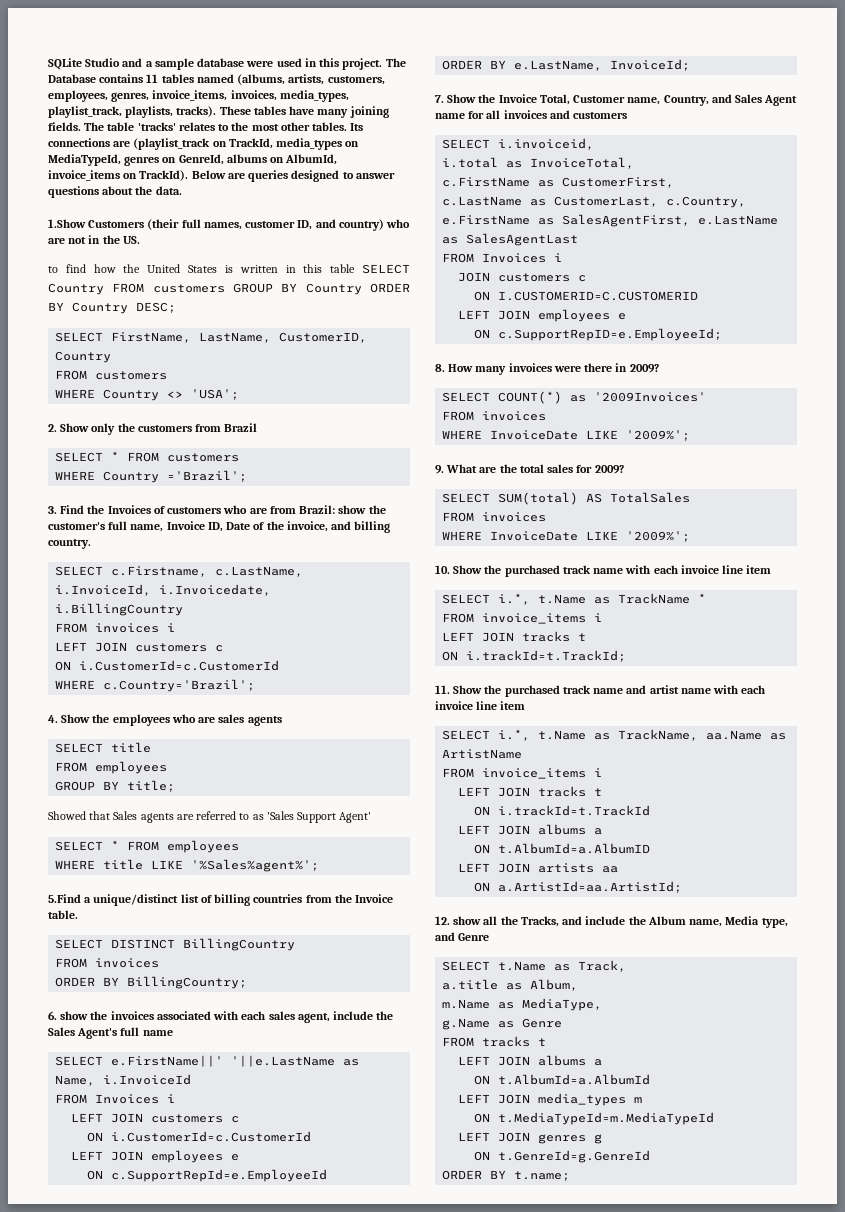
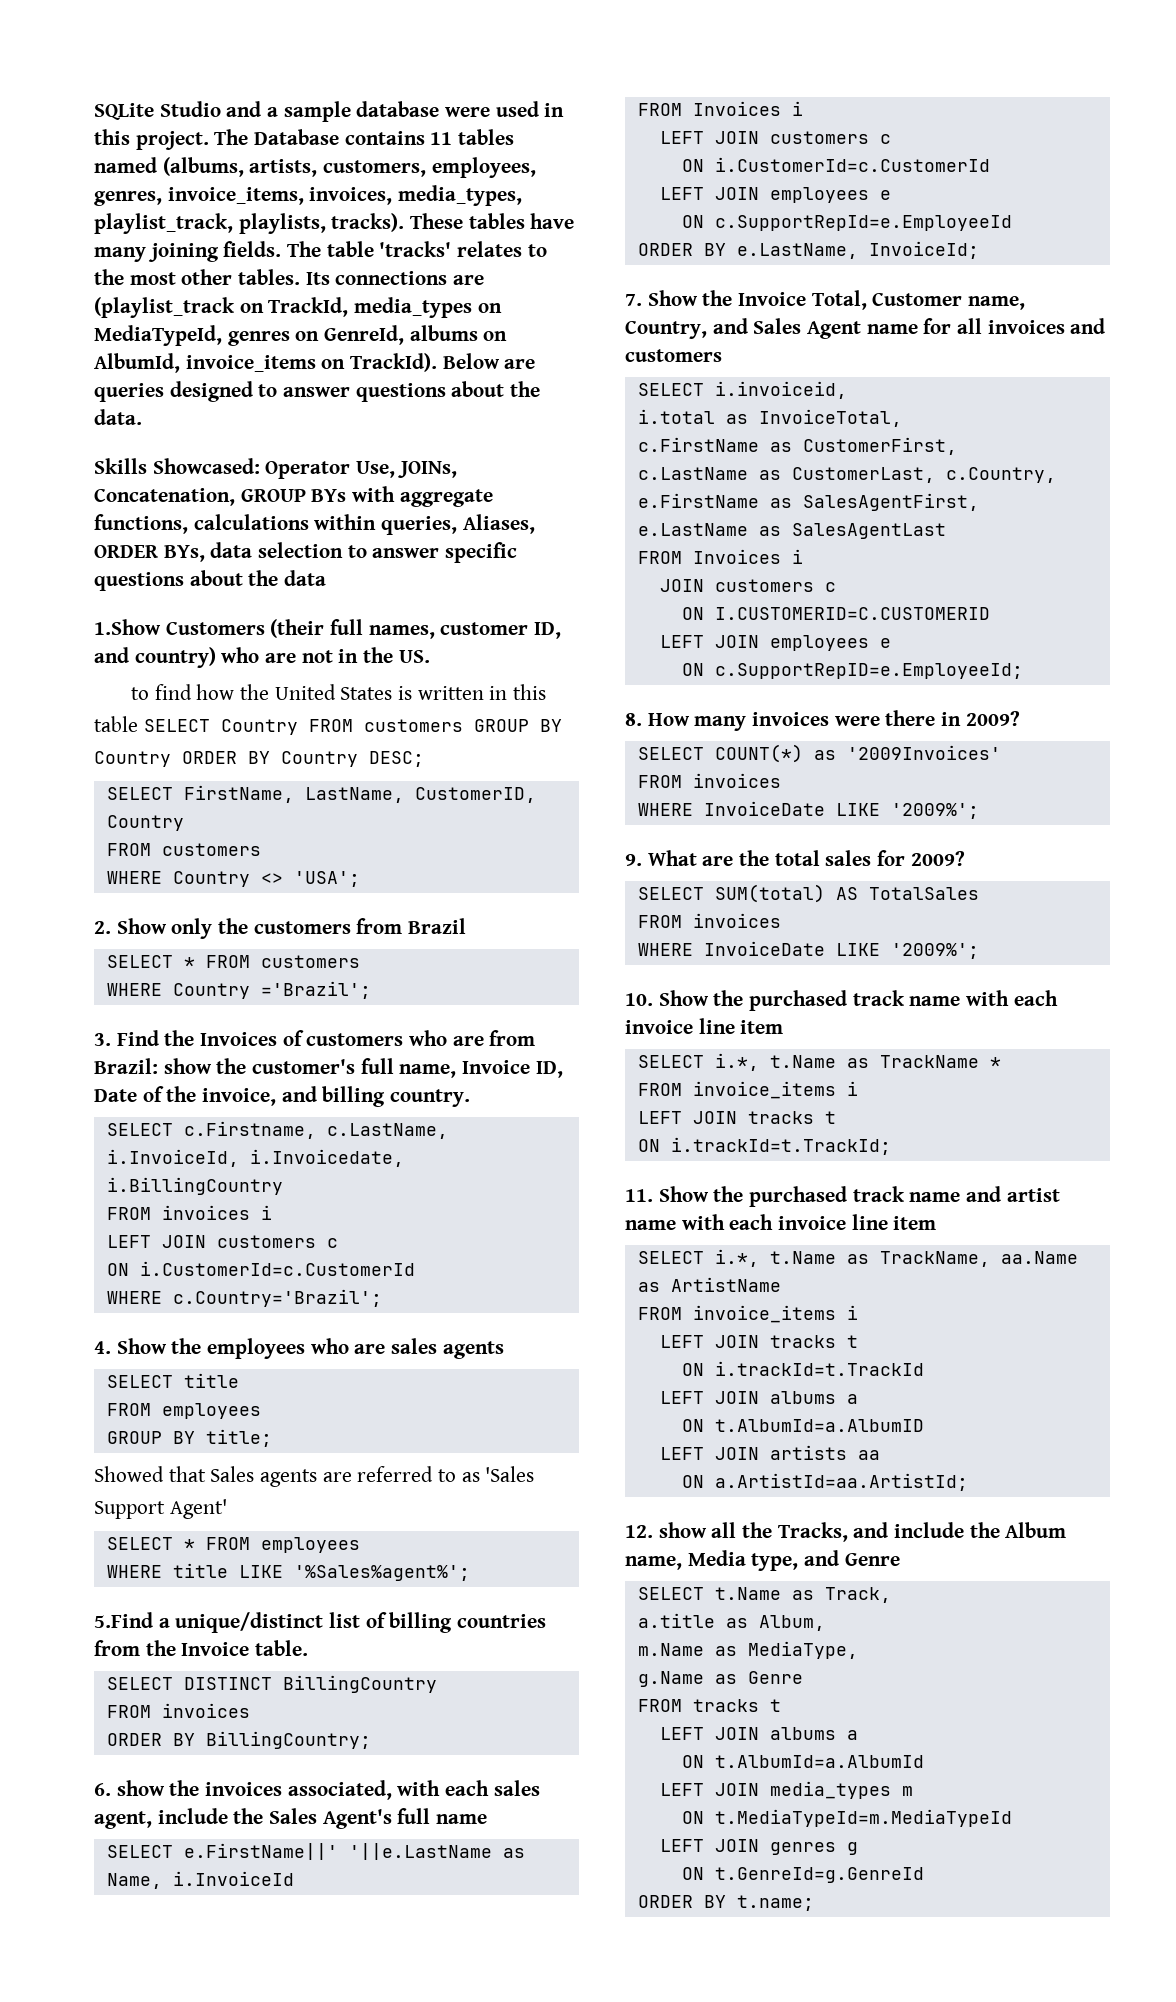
(182, 190) none -> [94,458,457,479] [94,486,493,507] [94,514,535,535] [94,542,518,563] [94,570,327,591] // Skills Showcased: Operator Use, JOINs, Concatenation, GROUP BYs with aggregate functions, calculations within queries, Aliases, ORDER BYs, data selection to answer specific questions about the data
[156,1011,211,1020] associated -> [287,1780,392,1800] associated,

